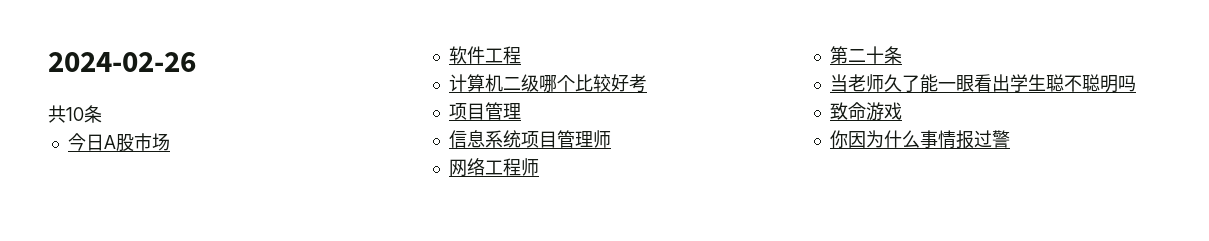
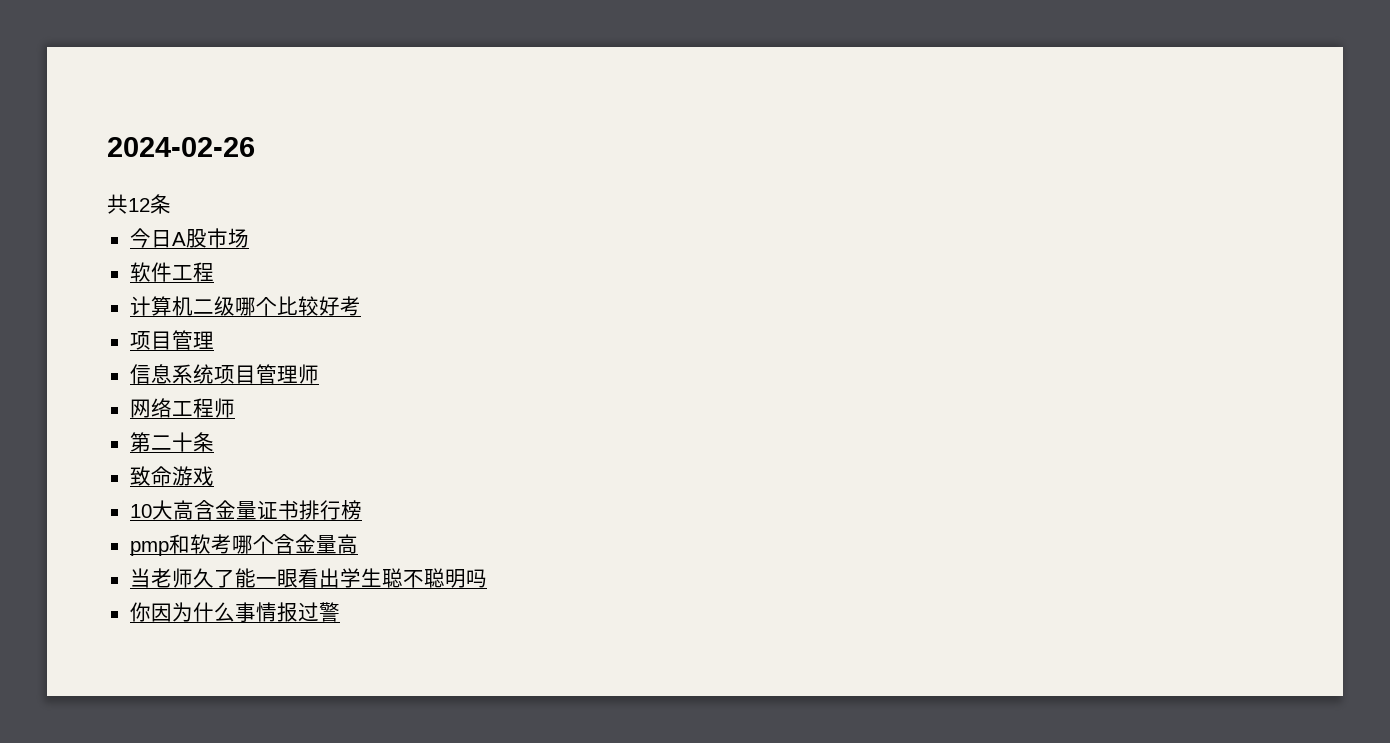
[66,107,84,121] 10 -> [128,198,150,212] 12
(902, 55) none -> [129,466,214,486] [129,500,362,520] [129,534,358,556] // 致命游戏 // 10大高含金量证书排行榜 // pmp和软考哪个含金量高
[829,102,902,121] // 致命游戏 -> (487, 578) none

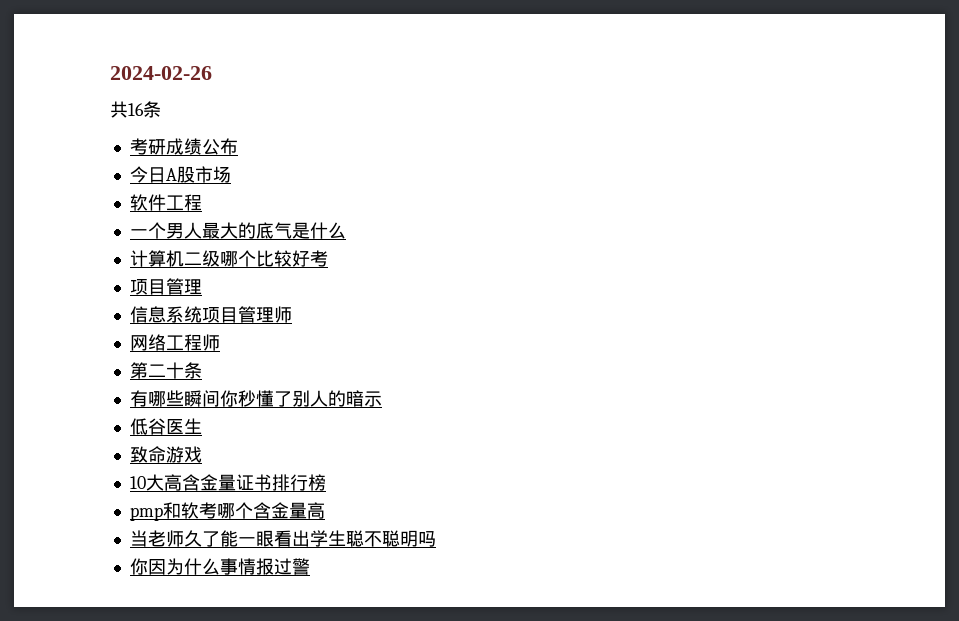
[128,194,171,214] 12条 -> [128,101,161,118] [129,138,238,155] 16条 // 考研成绩公布
(214, 272) none -> [129,222,346,239] // 一个男人最大的底气是什么
(214, 442) none -> [129,390,382,407] [129,418,202,435] // 有哪些瞬间你秒懂了别人的暗示 // 低谷医生

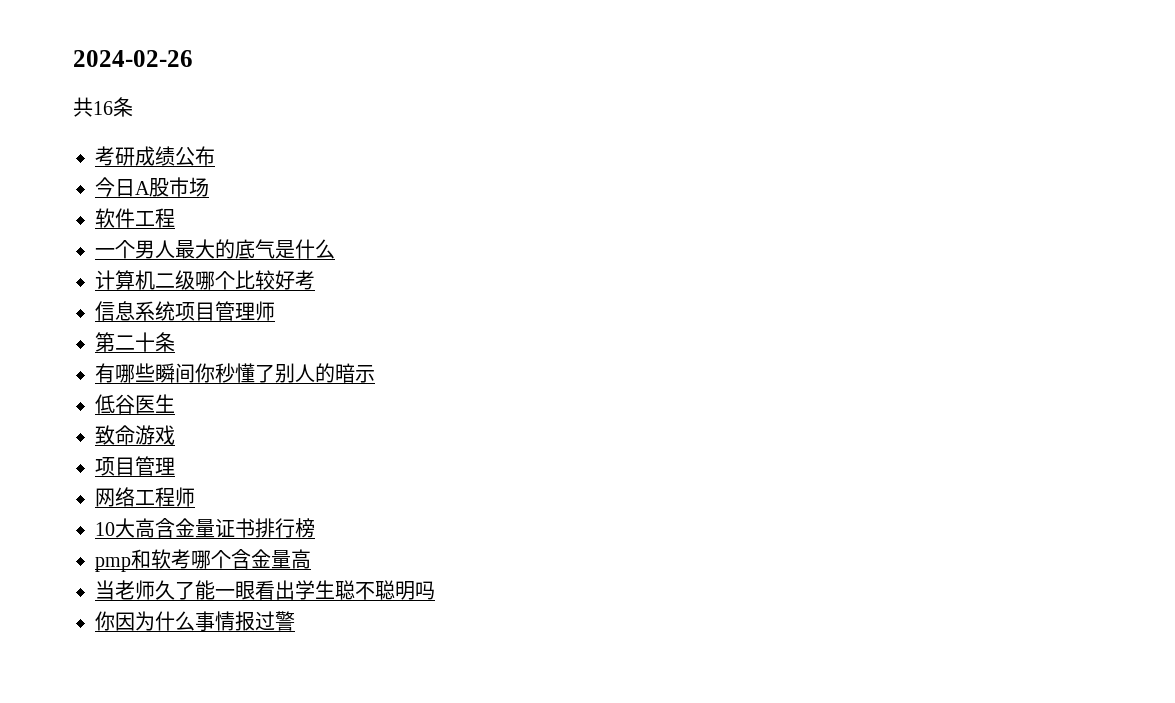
[129,278,202,295] // 项目管理 -> (315, 280) none
[129,334,220,351] // 网络工程师 -> (275, 311) none
(202, 454) none -> [95,456,175,476] [95,487,195,507] // 项目管理 // 网络工程师

